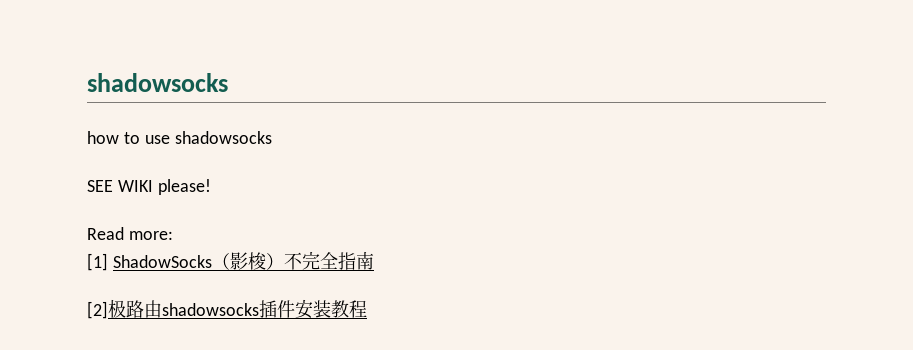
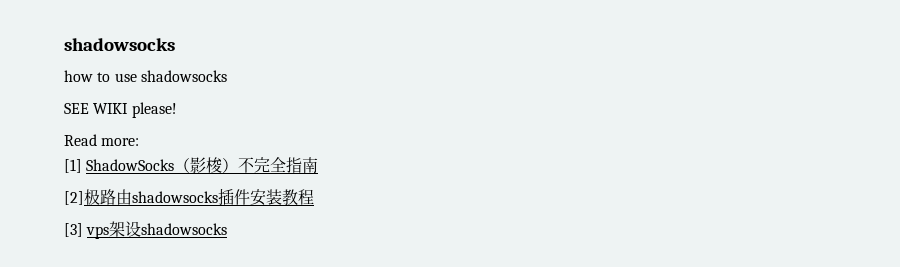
(367, 309) none -> [64,221,228,239] // [3] vps架设shadowsocks

